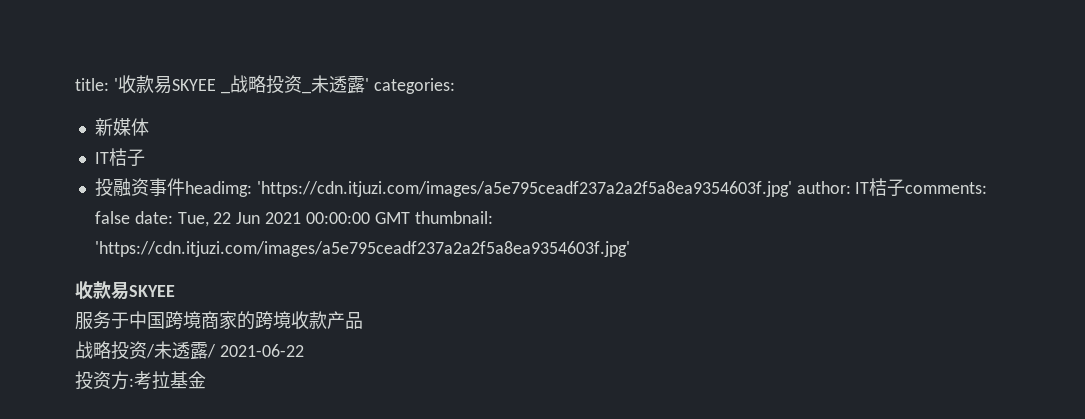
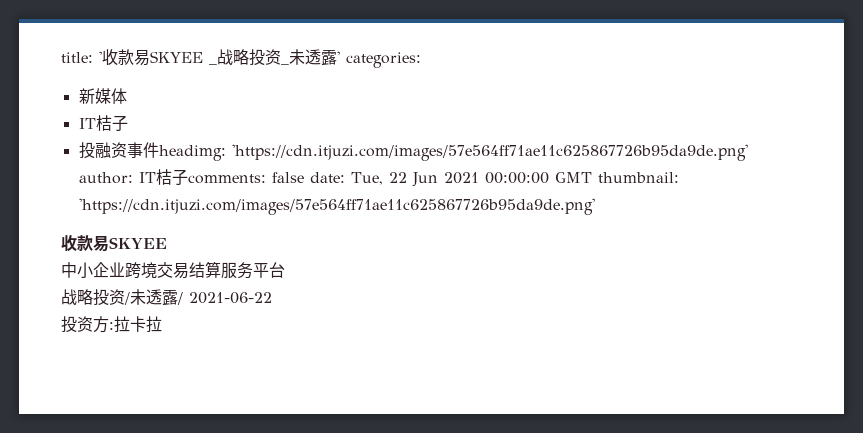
[256,181,792,197] 'https://cdn.itjuzi.com/images/a5e795ceadf237a2a2f5a8ea9354603f.jpg' -> [231,144,748,161] 'https://cdn.itjuzi.com/images/57e564ff71ae11c625867726b95da9de.png'
[94,241,630,257] 'https://cdn.itjuzi.com/images/a5e795ceadf237a2a2f5a8ea9354603f.jpg' -> [78,198,595,215] 'https://cdn.itjuzi.com/images/57e564ff71ae11c625867726b95da9de.png'
[75,311,363,330] 服务于中国跨境商家的跨境收款产品 -> [61,261,285,279] 中小企业跨境交易结算服务平台
[134,371,206,390] 考拉基金 -> [114,316,162,333] 拉卡拉

